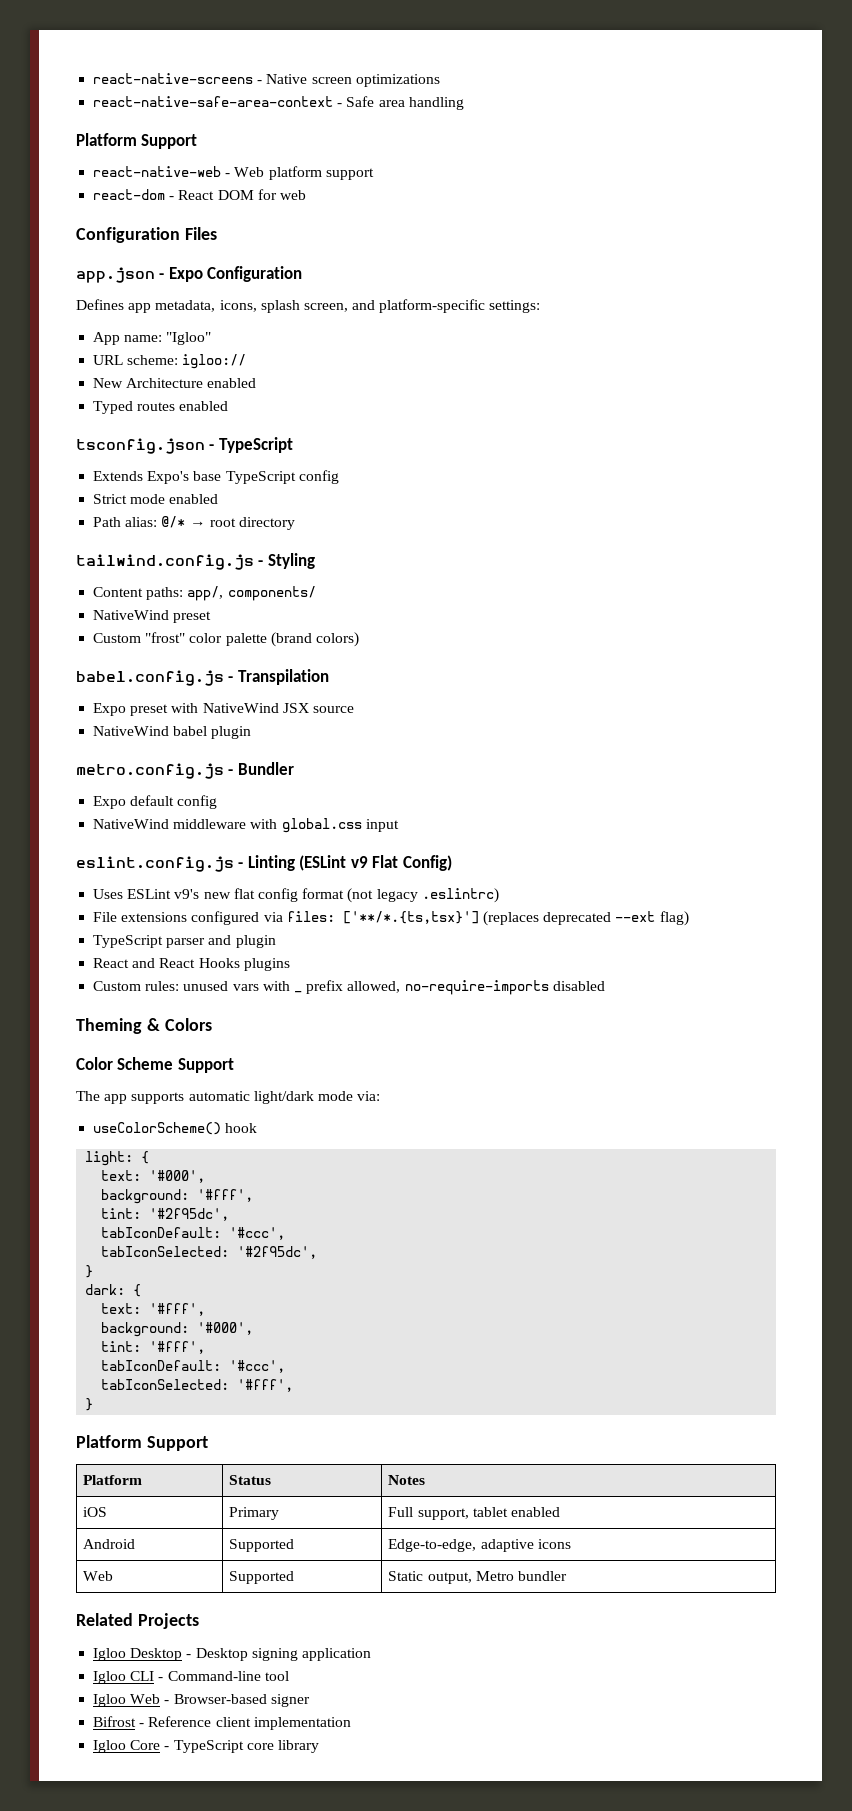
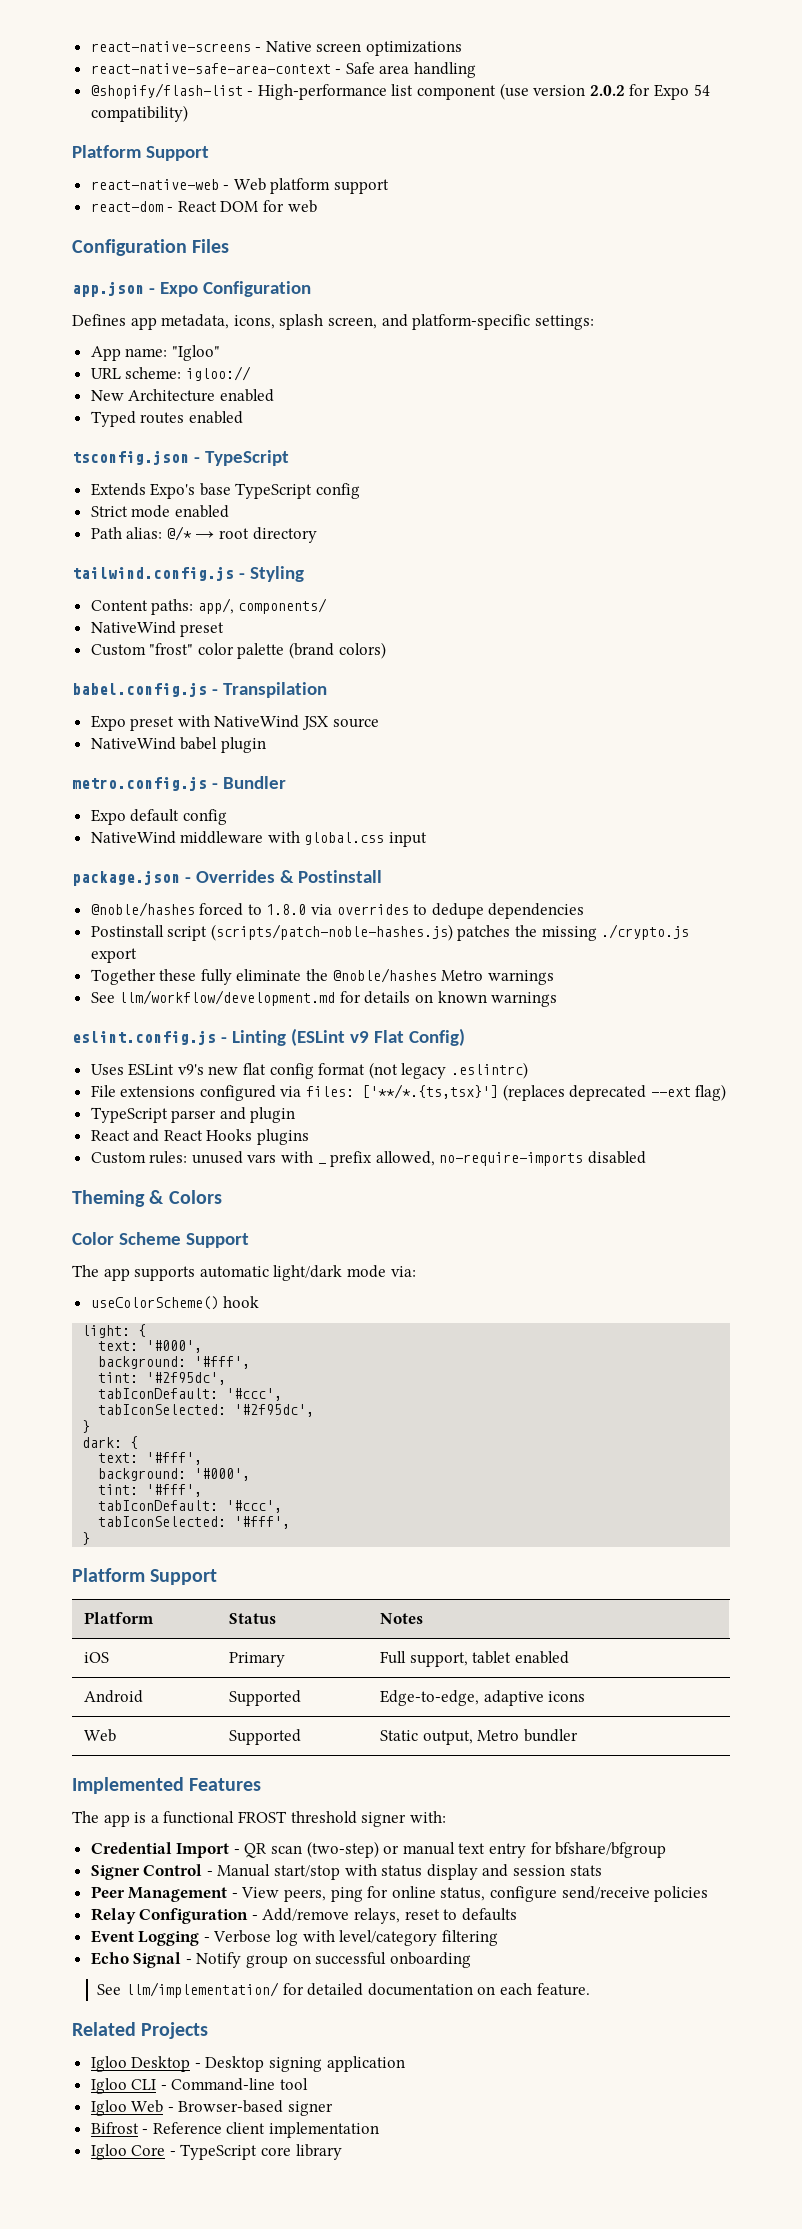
(464, 103) none -> [90,83,710,100] [90,105,188,122] // @shopify/flash-list - High-performance list component (use version 2.0.2 for Expo 54 compatibility)
(399, 825) none -> [72,870,382,886] [90,902,585,919] [90,924,690,941] [90,948,137,963] [90,968,554,985] [90,990,558,1007] // package.json - Overrides & Postinstall // @noble/hashes forced to 1.8.0 via overrides to dedupe dependencies // Postinstall script (scripts/patch-noble-hashes.js) patches the missing ./crypto.js export // Together these fully eliminate the @noble/hashes Metro warnings // See llm/workflow/development.md for details on known warnings
(567, 1576) none -> [72,1777,262,1794] [72,1811,446,1827] [90,1841,667,1858] [90,1864,602,1880] [90,1886,709,1902] [90,1908,517,1924] [90,1930,498,1946] [90,1952,471,1968] [97,1982,590,1998] // Implemented Features // The app is a functional FROST threshold signer with: // Credential Import - QR scan (two-step) or manual text entry for bfshare/bfgroup // Signer Control - Manual start/stop with status display and session stats // Peer Management - View peers, ping for online status, configure send/receive policies // Relay Configuration - Add/remove relays, reset to defaults // Event Logging - Verbose log with level/category filtering // Echo Signal - Notify group on successful onboarding // See llm/implementation/ for detailed documentation on each feature.

